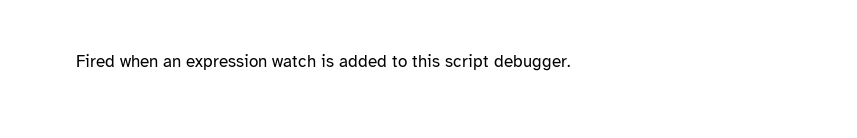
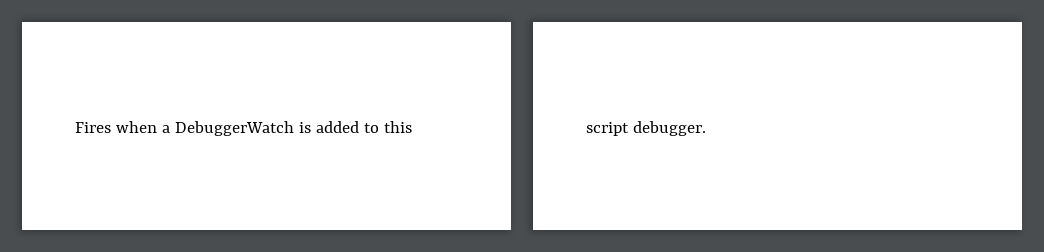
[76,54,316,70] Fired when an expression watch -> [75,121,294,136] Fires when a DebuggerWatch

